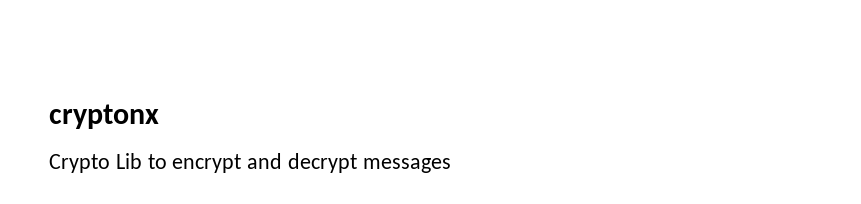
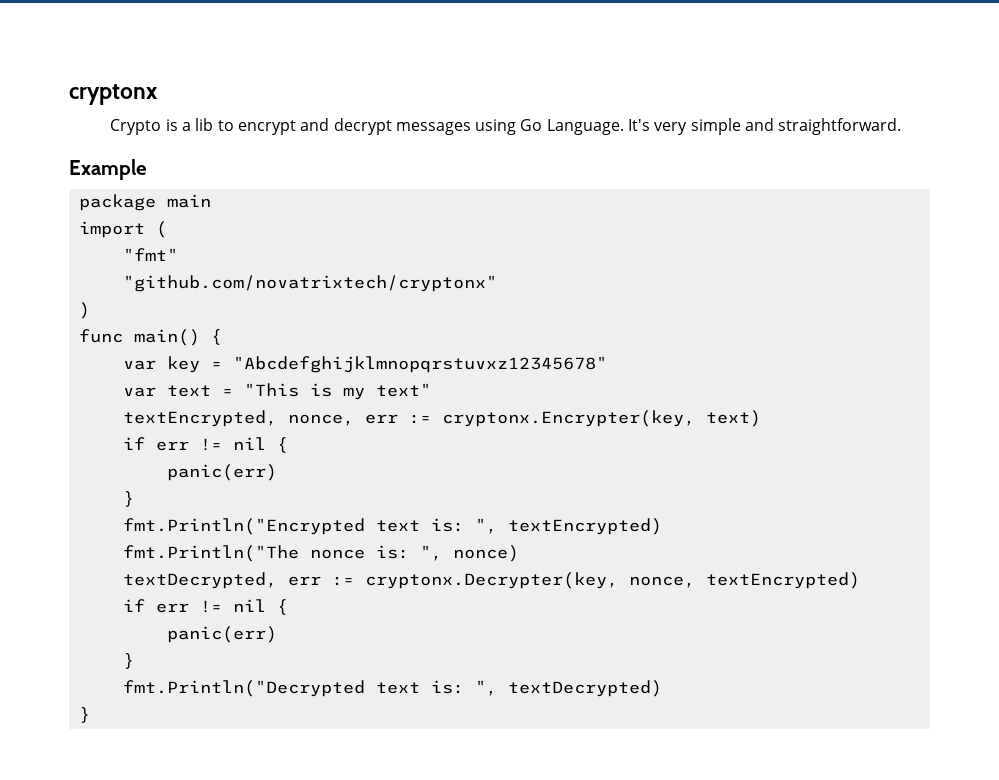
[115,153,142,169] Lib -> [165,118,214,131] is a lib
(451, 165) none -> [475,118,902,135] [69,159,147,180] [78,194,211,211] [78,221,167,238] [122,248,178,261] [122,275,497,292] [78,302,90,319] [78,329,222,346] [122,356,607,373] [122,383,431,400] [122,410,761,427] [122,437,288,453] [166,464,277,481] [122,491,134,507] [122,518,662,535] [122,545,519,562] [122,572,860,589] [122,599,288,615] [166,626,277,643] [122,653,134,669] [122,680,662,697] [78,707,90,723] using Go Language. It's very simple and straightforward. // Example // package main // import ( // "fmt" // "github.com/novatrixtech/cryptonx" // ) // func main() { // var key = "Abcdefghijklmnopqrstuvxz12345678" // var text = "This is my text" // textEncrypted, nonce, err := cryptonx.Encrypter(key, text) // if err != nil { // panic(err) // } // fmt.Println("Encrypted text is: ", textEncrypted) // fmt.Println("The nonce is: ", nonce) // textDecrypted, err := cryptonx.Decrypter(key, nonce, textEncrypted) // if err != nil { // panic(err) // } // fmt.Println("Decrypted text is: ", textDecrypted) // }

